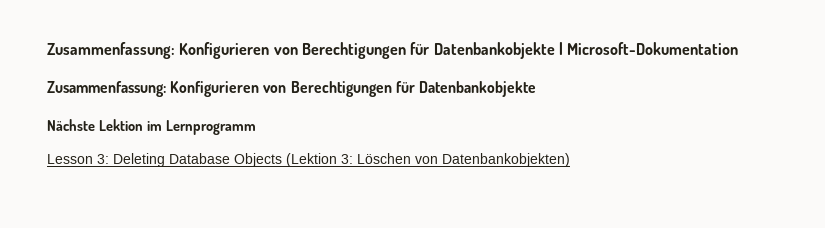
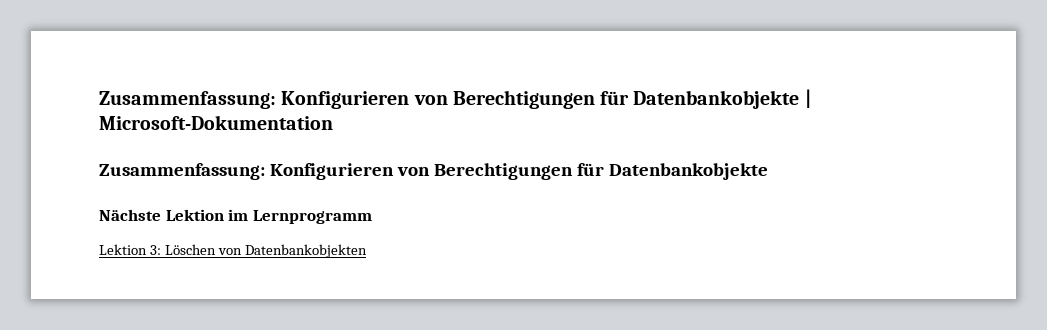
[47,153,337,167] Lesson 3: Deleting Database Objects (Lektion -> [99,244,147,255] Lektion
[442,153,570,167] Datenbankobjekten) -> [244,244,367,258] Datenbankobjekten

